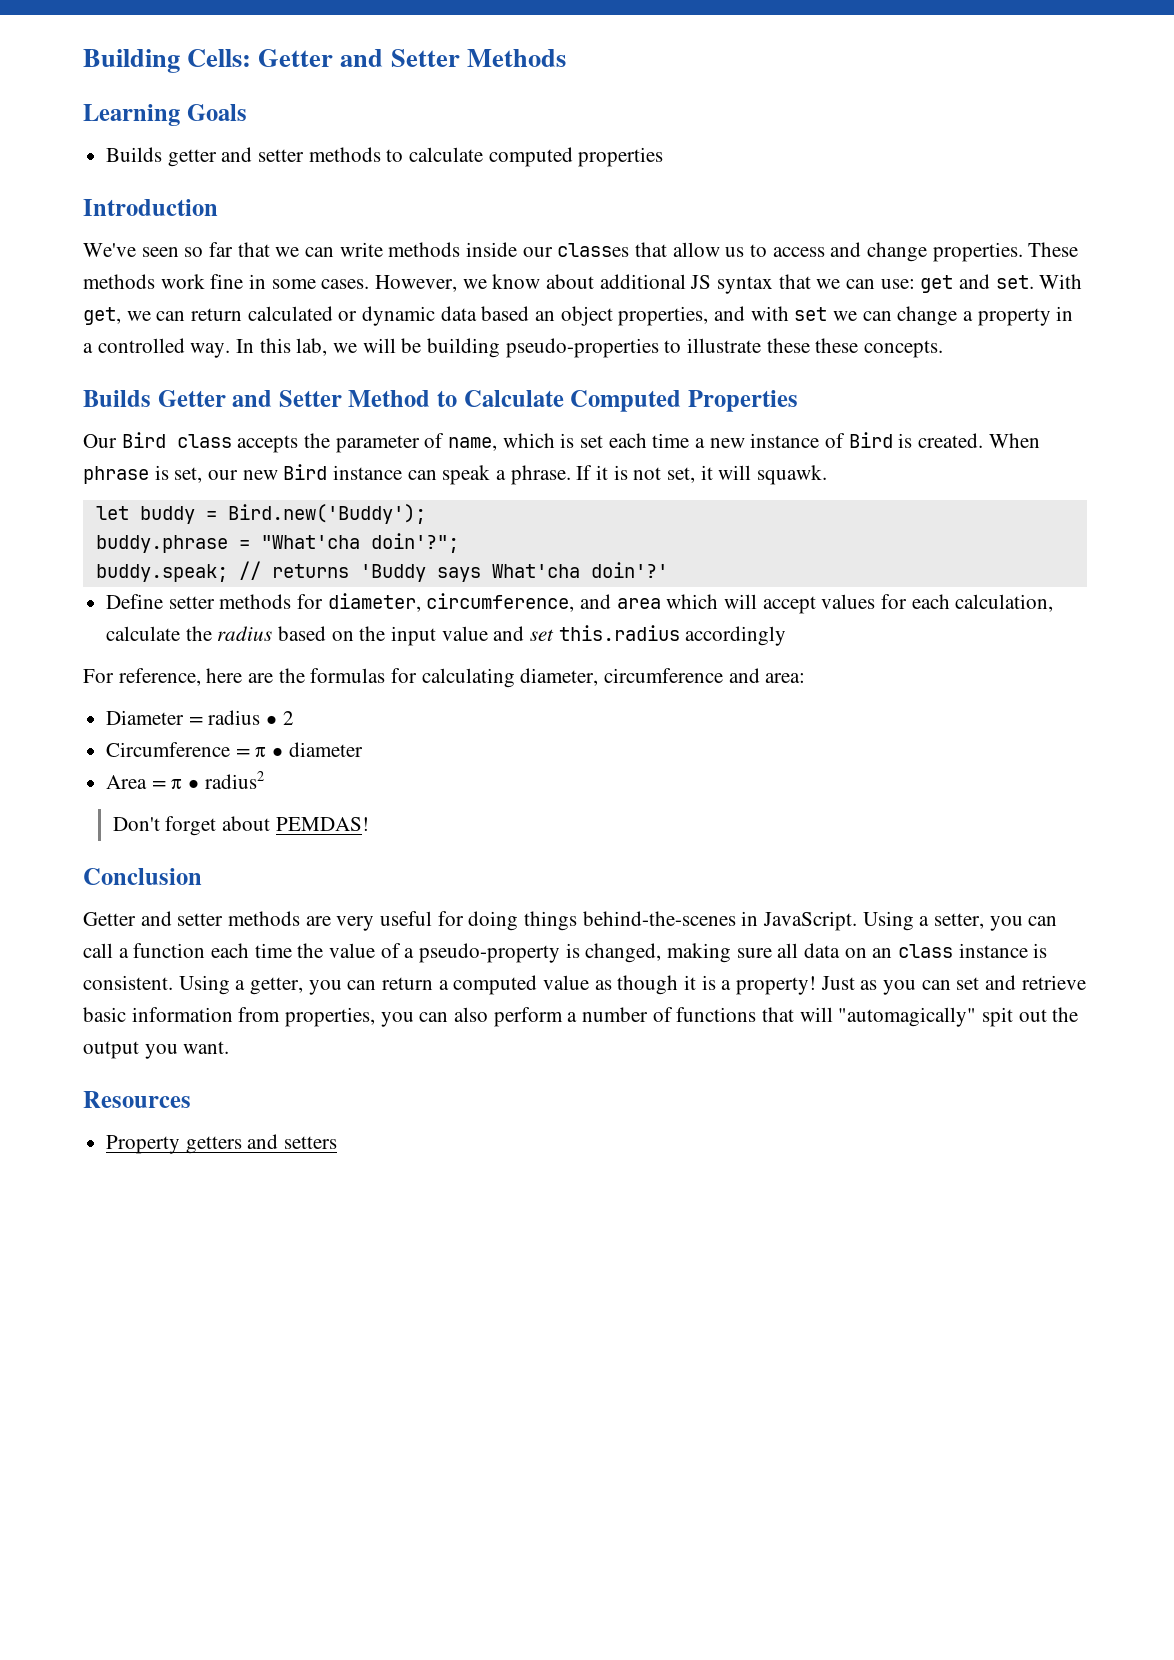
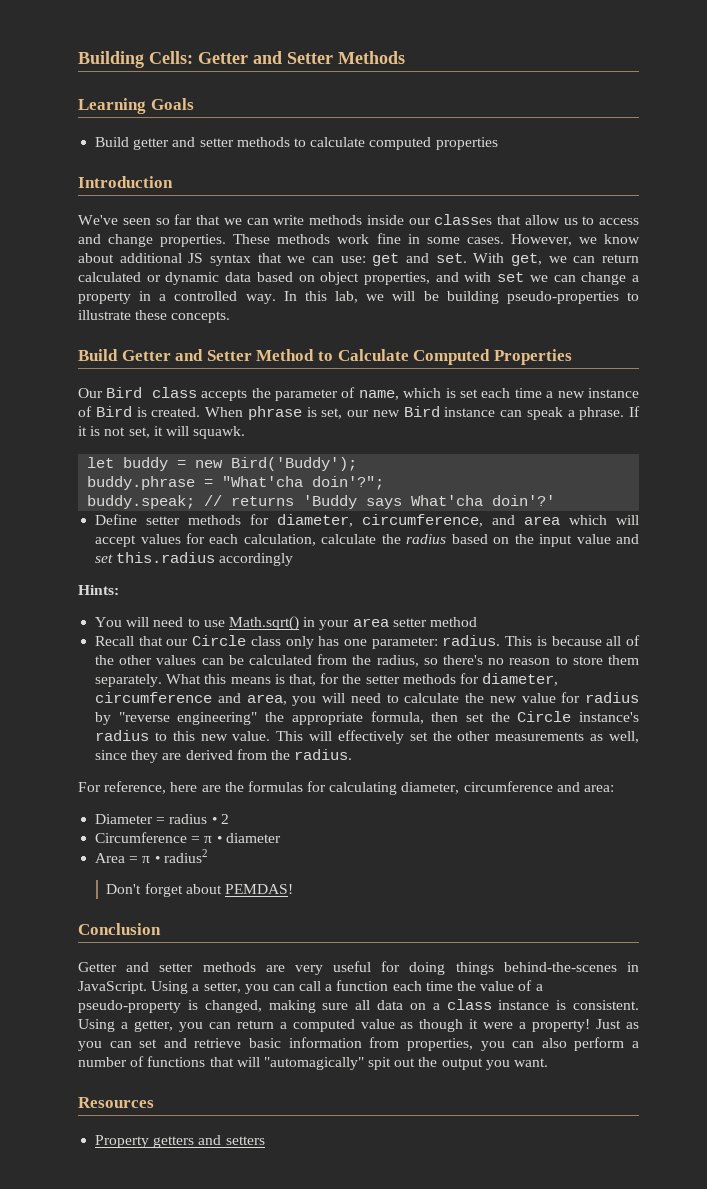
[106,147,163,162] Builds -> [95,137,130,147] Build
[535,311,556,321] an -> [298,275,315,282] on
[815,338,859,353] these -> (168, 315) none
[83,390,151,407] Builds -> [78,349,118,361] Build
[227,504,426,524] Bird.new('Buddy'); -> [195,457,358,471] new Bird('Buddy');
(787, 636) none -> [78,585,119,595] [95,616,477,631] [95,635,640,649] [95,654,639,667] [95,673,559,687] [95,692,639,706] [95,711,639,725] [95,730,640,744] [95,749,353,763] // Hints: // You will need to use Math.sqrt() in your area setter method // Recall that our Circle class only has one parameter: radius. This is because all of the other values can be calculated from the radius, so there's no reason to store them separately. What this means is that, for the setter methods for diameter, circumference and area, you will need to calculate the new value for radius by "reverse engineering" the appropriate formula, then set the Circle instance's radius to this new value. This will effectively set the other measurements as well, since they are derived from the radius.
[872,948,893,958] an -> [432,1003,440,1010] a
[701,975,716,990] is -> [483,1022,514,1029] were

